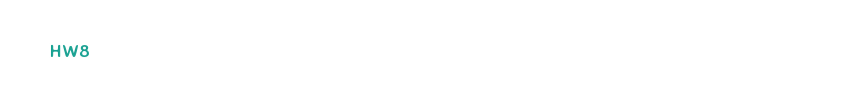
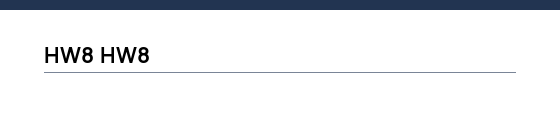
[49,44,90,58] HW8 -> [44,47,150,63] HW8 HW8

